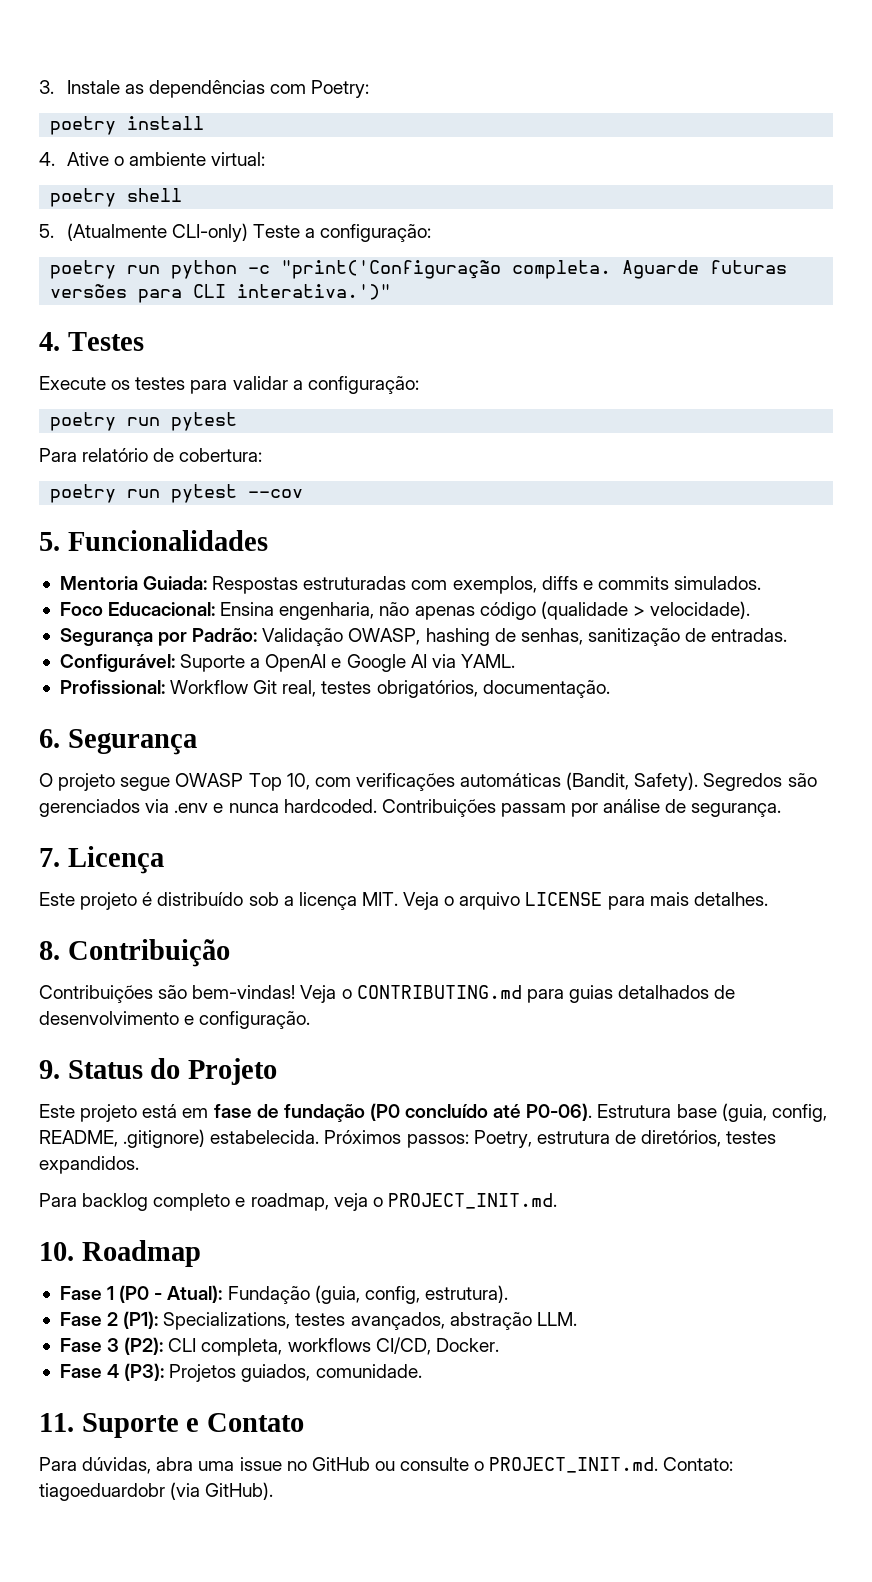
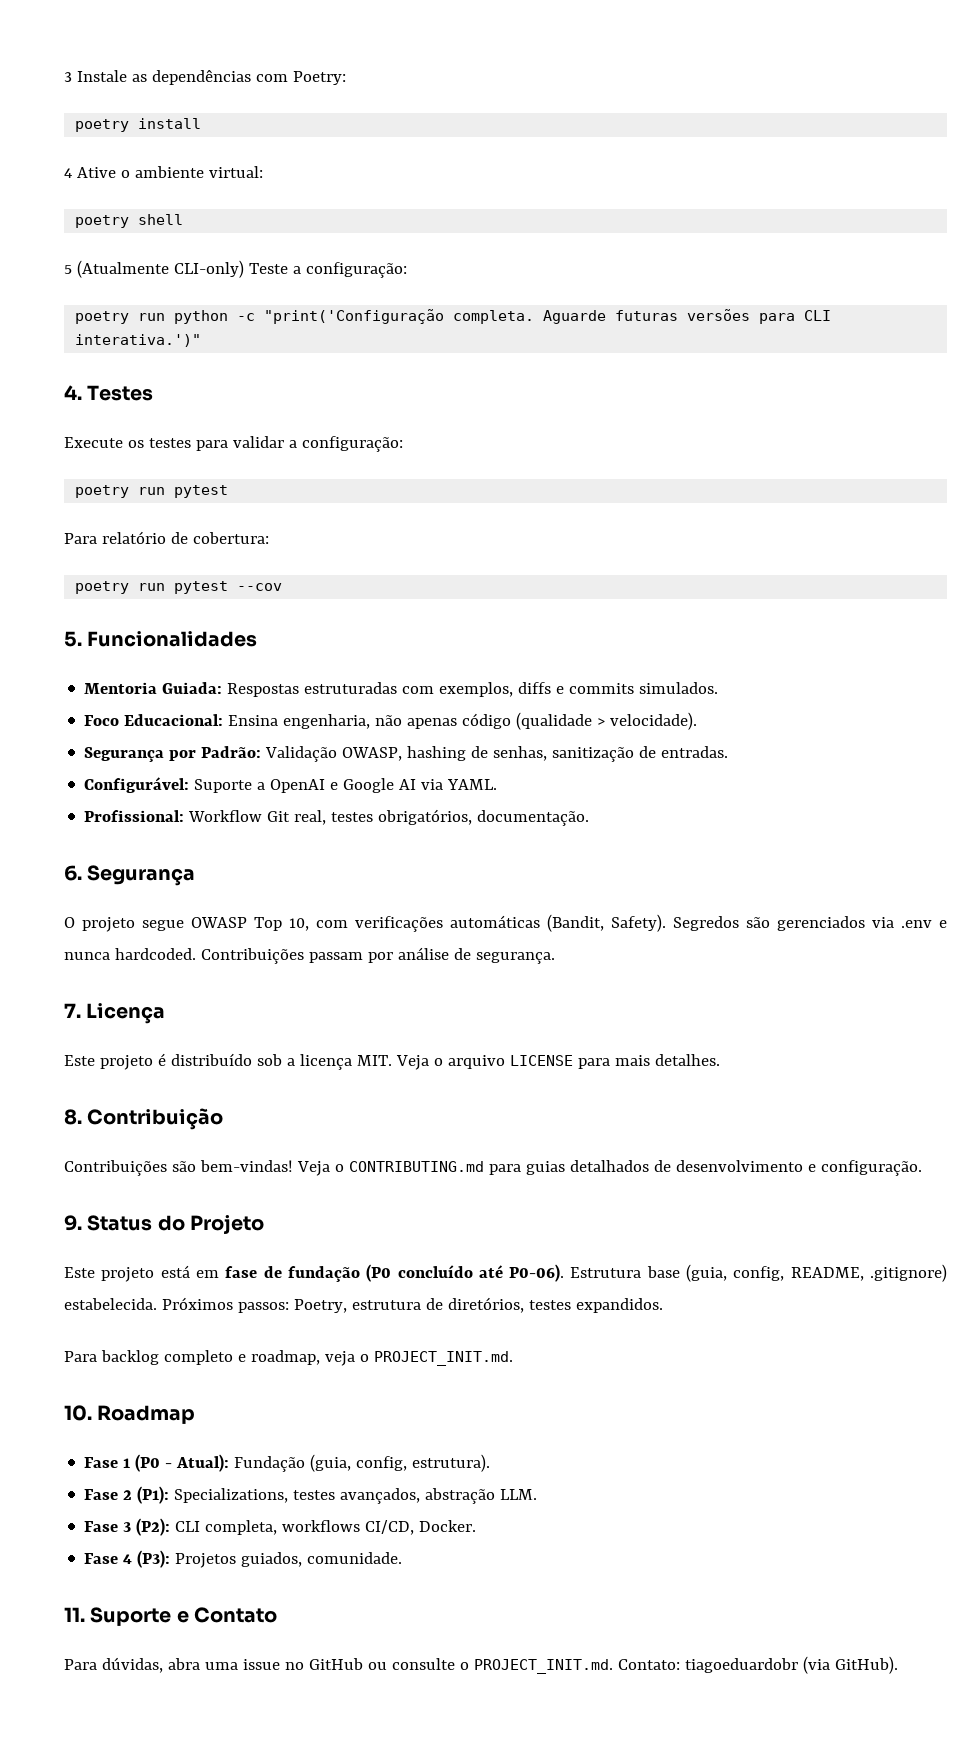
[39,80,54,94] 3. -> [64,72,72,82] 3
[39,152,55,166] 4. -> [64,168,72,178] 4
[39,224,54,238] 5. -> [64,265,72,274] 5

